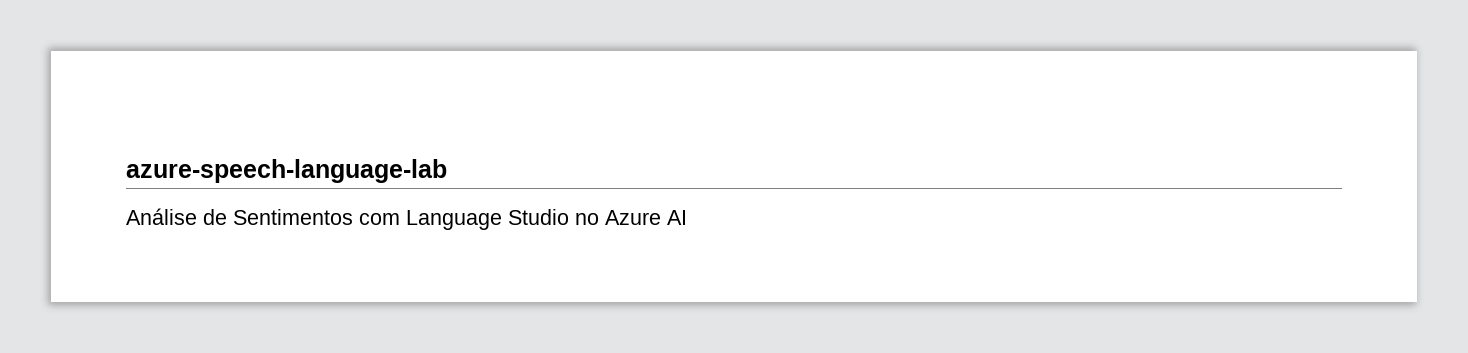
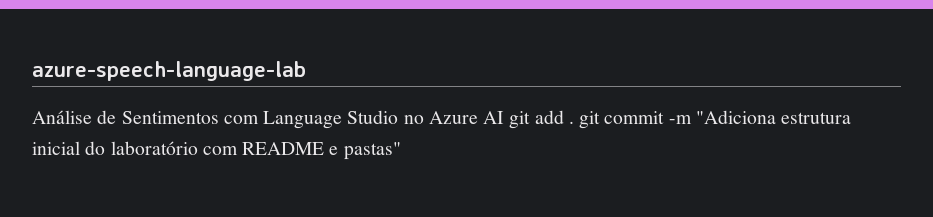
(687, 217) none -> [509,110,852,129] [32,141,401,160] git add . git commit -m "Adiciona estrutura inicial do laboratório com README e pastas"

